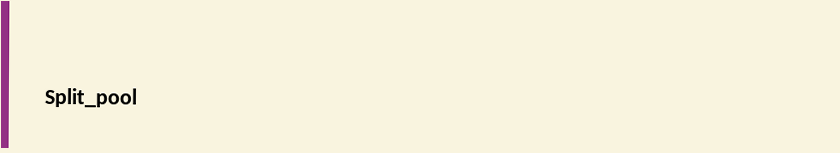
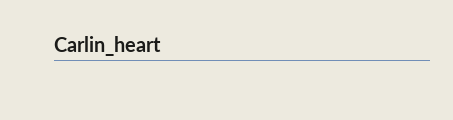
[44,87,137,108] Split_pool -> [54,36,161,56] Carlin_heart

